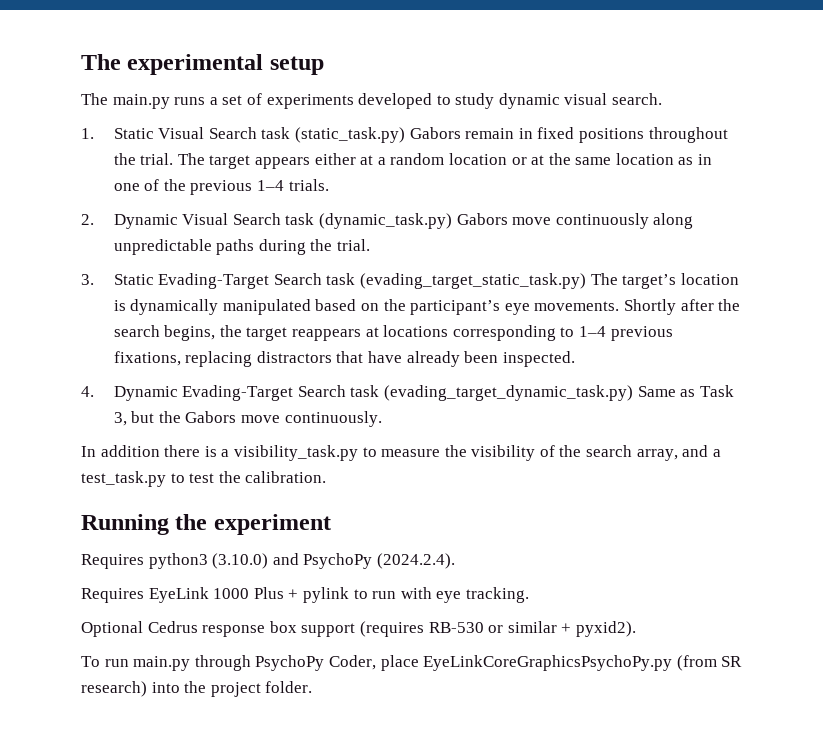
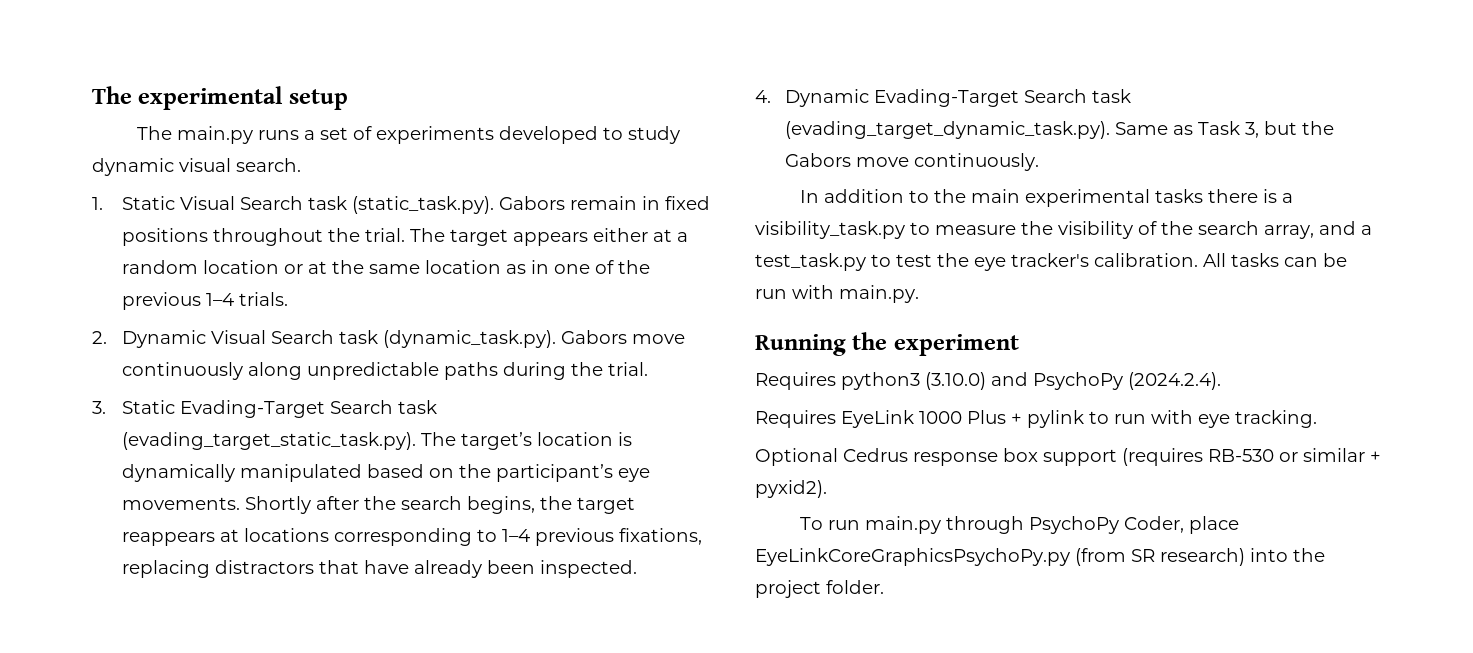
[294,127,405,143] (static_task.py) -> [351,196,494,214] (static_task.py).
[318,213,452,229] (dynamic_task.py) -> [382,330,556,348] (dynamic_task.py).
[359,273,586,289] (evading_target_static_task.py) -> [121,432,416,450] (evading_target_static_task.py).
[383,385,633,401] (evading_target_dynamic_task.py) -> [784,121,1110,139] (evading_target_dynamic_task.py).
(160, 451) none -> [909,189,1204,207] to the main experimental tasks
(241, 477) none -> [974,253,1089,271] eye tracker's
(327, 477) none -> [1203,253,1347,267] [755,285,919,303] All tasks can be run with main.py.

